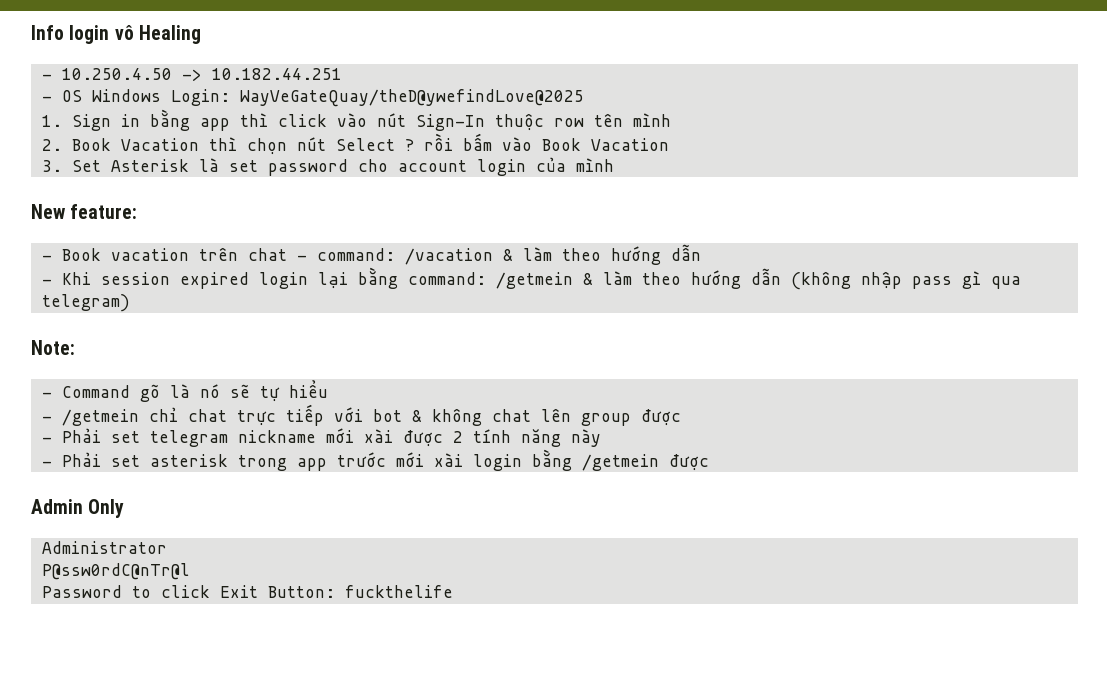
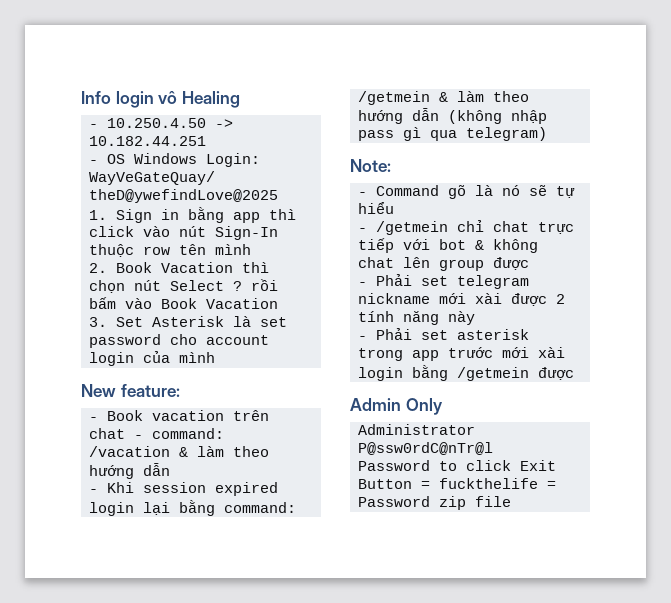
[267,585,453,598] Button: fuckthelife -> [358,478,557,489] [358,496,512,510] Button = fuckthelife = Password zip file

